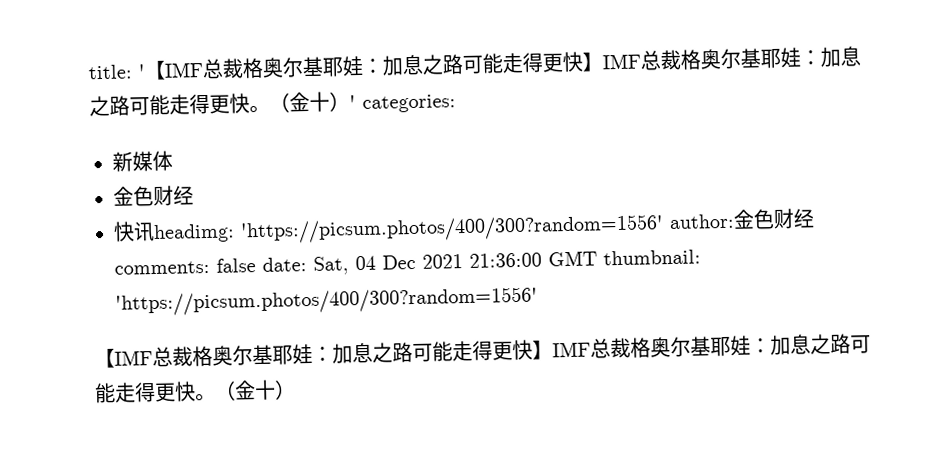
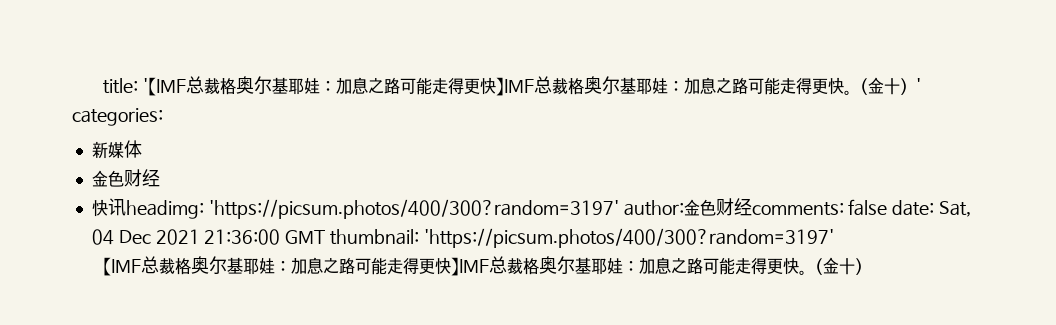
[240,214,664,245] 'https://picsum.photos/400/300?random=1556' -> [208,199,619,219] 'https://picsum.photos/400/300?random=3197'
[115,286,538,317] 'https://picsum.photos/400/300?random=1556' -> [423,228,834,248] 'https://picsum.photos/400/300?random=3197'

